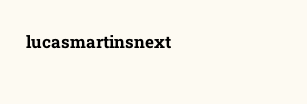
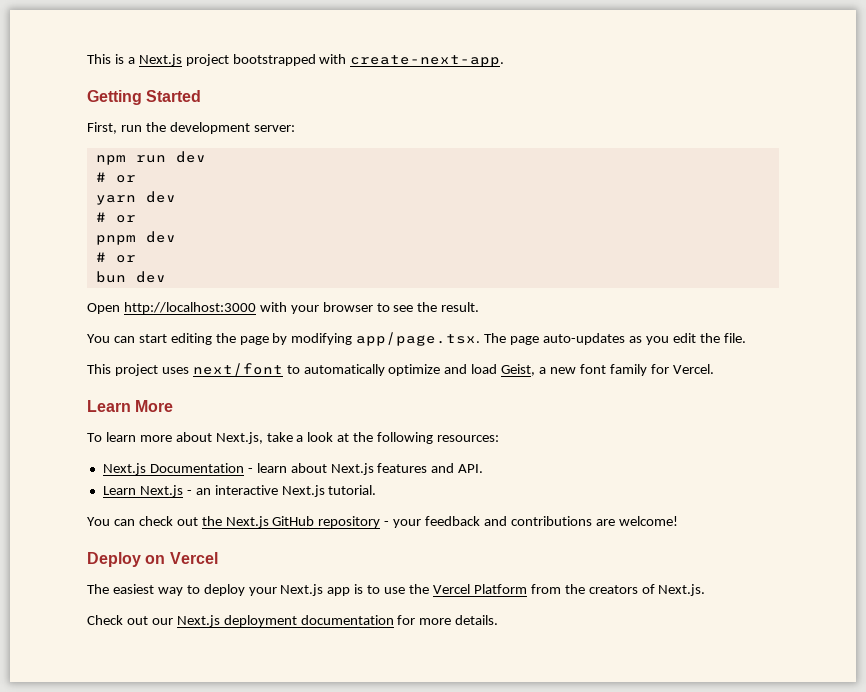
[26,35,171,49] lucasmartinsnext -> [87,54,505,67] [87,90,202,105] [87,122,295,134] [95,151,206,165] [95,172,136,183] [95,191,176,205] [95,212,136,223] [95,231,176,245] [95,252,136,263] [95,271,166,283] [87,302,480,314] [87,332,746,346] [87,363,714,376] [87,400,174,412] [87,432,500,444] [102,463,484,475] [102,485,377,497] [87,516,678,528] [87,552,218,567] [87,584,706,596] [87,615,499,627] This is a Next.js project bootstrapped with create-next-app. // Getting Started // First, run the development server: // npm run dev // # or // yarn dev // # or // pnpm dev // # or // bun dev // Open http://localhost:3000 with your browser to see the result. // You can start editing the page by modifying app/page.tsx. The page auto-updates as you edit the file. // This project uses next/font to automatically optimize and load Geist, a new font family for Vercel. // Learn More // To learn more about Next.js, take a look at the following resources: // Next.js Documentation - learn about Next.js features and API. // Learn Next.js - an interactive Next.js tutorial. // You can check out the Next.js GitHub repository - your feedback and contributions are welcome! // Deploy on Vercel // The easiest way to deploy your Next.js app is to use the Vercel Platform from the creators of Next.js. // Check out our Next.js deployment documentation for more details.

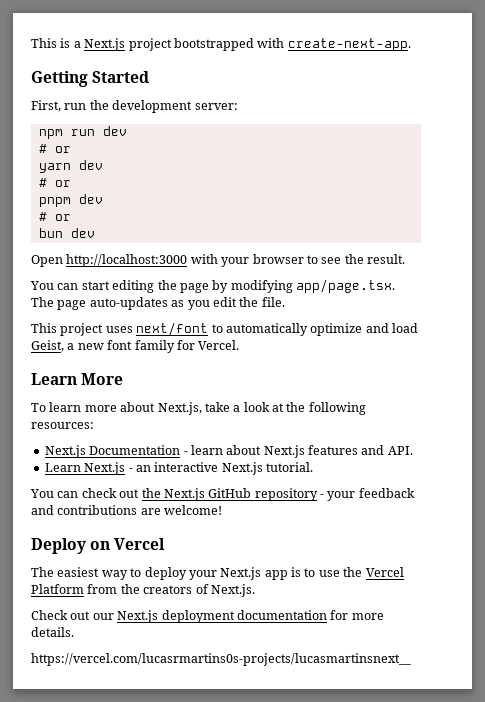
(499, 620) none -> [31,653,411,666] // https://vercel.com/lucasrmartins0s-projects/lucasmartinsnext__

